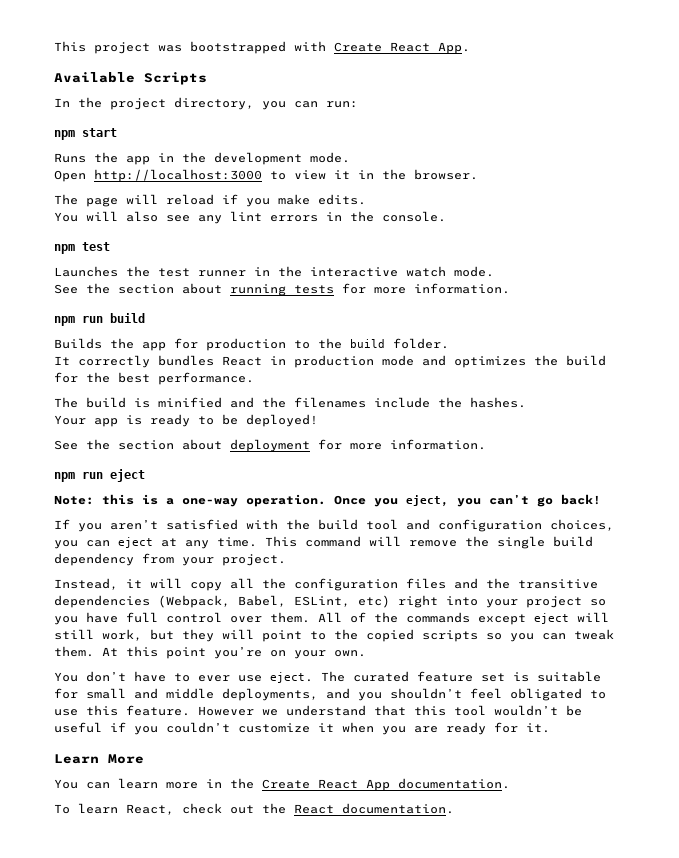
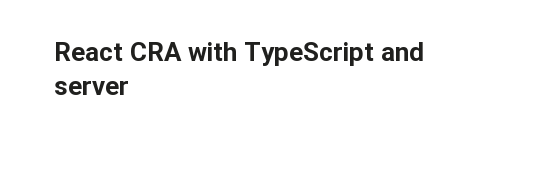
[54,41,470,54] [54,72,207,85] [54,97,358,110] [54,128,117,140] [54,152,350,165] [54,169,478,182] [54,194,366,207] [54,211,446,224] [54,242,110,254] [54,266,494,277] [54,283,510,296] [54,313,145,326] [54,338,449,351] [54,355,606,368] [54,372,254,385] [54,397,526,408] [54,414,318,427] [54,439,486,452] [54,469,145,482] [54,494,601,507] [54,519,614,532] [54,536,593,549] [54,553,286,566] [54,578,598,591] [54,595,606,608] [54,612,609,625] [54,629,614,642] [54,646,366,659] [54,671,601,683] [54,688,606,701] [54,705,582,716] [54,722,550,735] [54,754,144,764] [54,778,510,791] [54,803,454,815] This project was bootstrapped with Create React App. // Available Scripts // In the project directory, you can run: // npm start // Runs the app in the development mode. // Open http://localhost:3000 to view it in the browser. // The page will reload if you make edits. // You will also see any lint errors in the console. // npm test // Launches the test runner in the interactive watch mode. // See the section about running tests for more information. // npm run build // Builds the app for production to the build folder. // It correctly bundles React in production mode and optimizes the build for the best performance. // The build is minified and the filenames include the hashes. // Your app is ready to be deployed! // See the section about deployment for more information. // npm run eject // Note: this is a one-way operation. Once you eject, you can’t go back! // If you aren’t satisfied with the build tool and configuration choices, you can eject at any time. This command will remove the single build dependency from your project. // Instead, it will copy all the configuration files and the transitive dependencies (Webpack, Babel, ESLint, etc) right into your project so you have full control over them. All of the commands except eject will still work, but they will point to the copied scripts so you can tweak them. At this point you’re on your own. // You don’t have to ever use eject. The curated feature set is suitable for small and middle deployments, and you shouldn’t feel obligated to use this feature. However we understand that this tool wouldn’t be useful if you couldn’t customize it when you are ready for it. // Learn More // You can learn more in the Create React App documentation. // To learn React, check out the React documentation. -> [54,42,425,66] [54,81,129,95] React CRA with TypeScript and server

